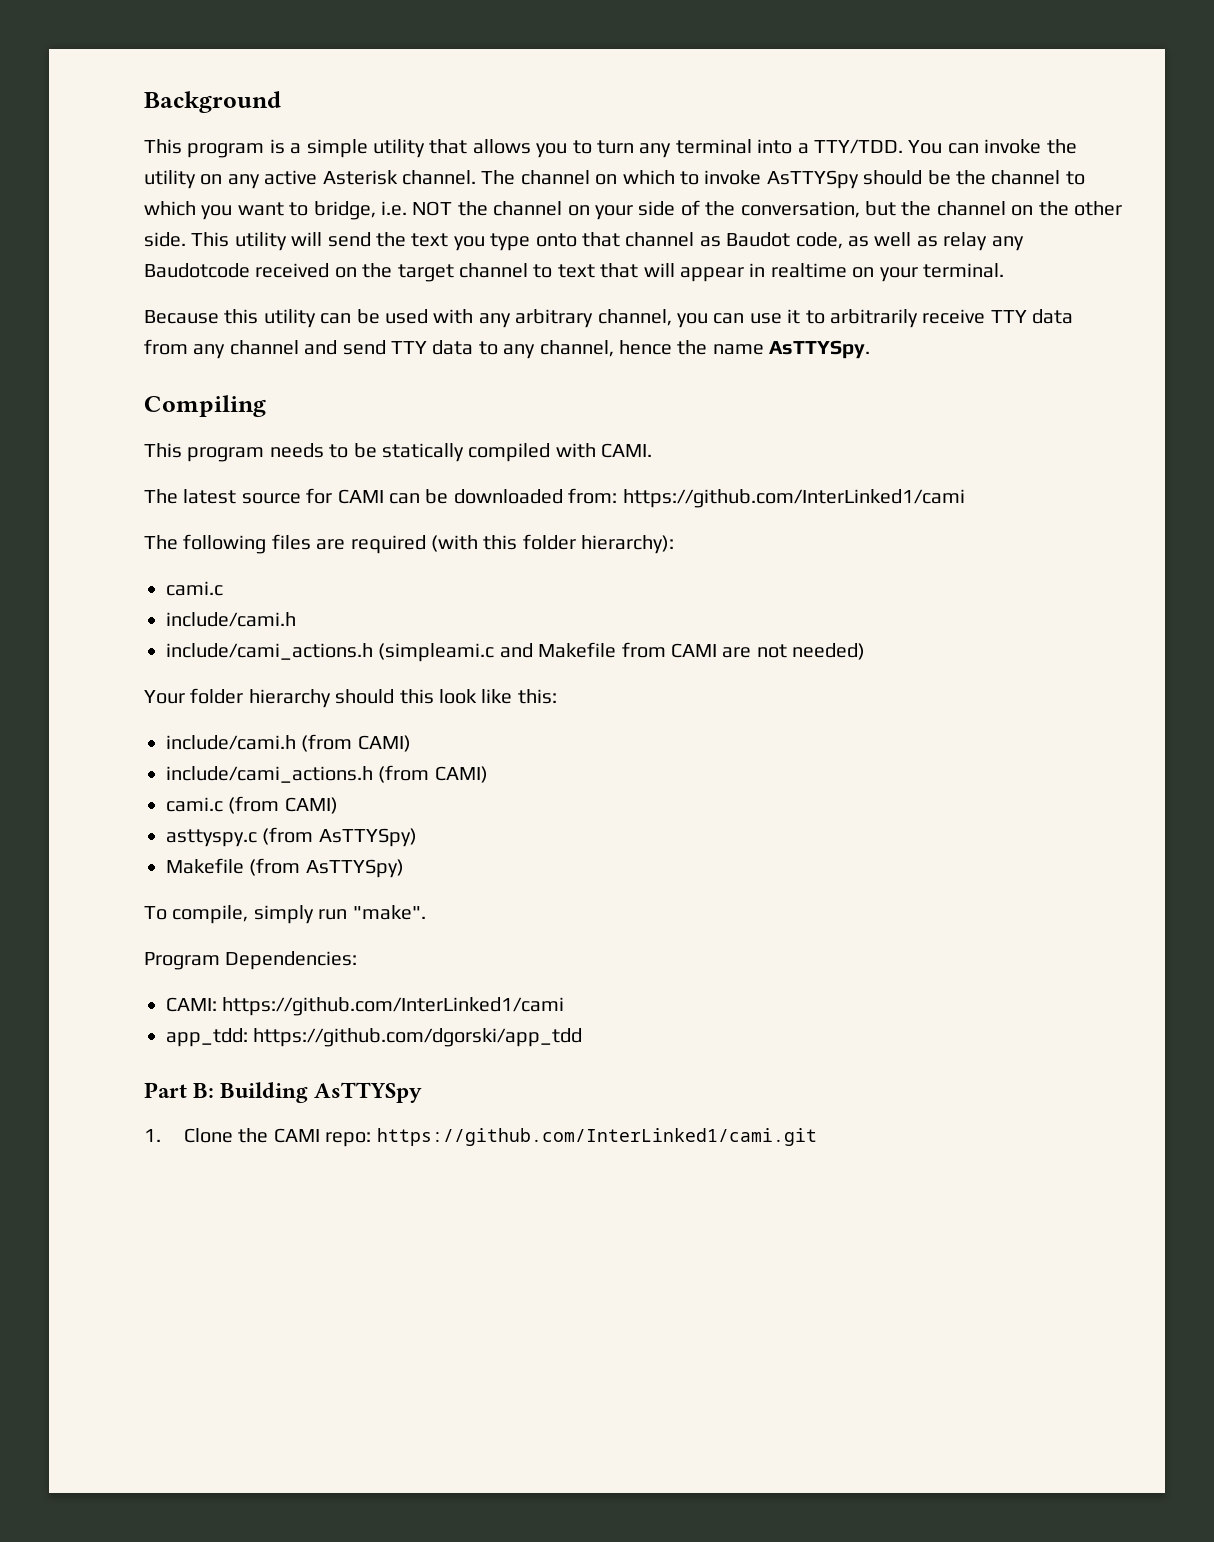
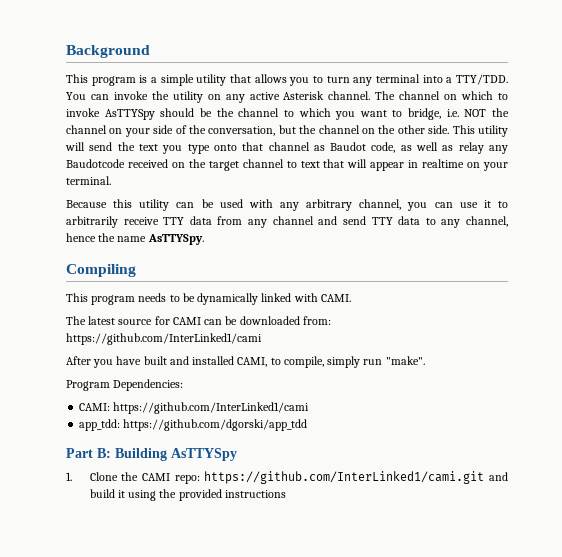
[382,443,551,462] statically compiled -> [197,293,292,305] dynamically linked
[144,534,675,554] [166,581,223,596] [166,612,296,627] [166,642,866,662] [144,688,557,708] [166,734,411,752] [166,765,488,783] [166,796,338,814] [166,827,417,847] [166,858,404,878] [144,906,167,920] The following files are required (with this folder hierarchy): // cami.c // include/cami.h // include/cami_actions.h (simpleami.c and Makefile from CAMI are not needed) // Your folder hierarchy should this look like this: // include/cami.h (from CAMI) // include/cami_actions.h (from CAMI) // cami.c (from CAMI) // asttyspy.c (from AsTTYSpy) // Makefile (from AsTTYSpy) // To -> [66,356,281,368] After you have built and installed CAMI, to
(817, 1137) none -> [488,472,508,481] [89,489,286,501] and build it using the provided instructions

